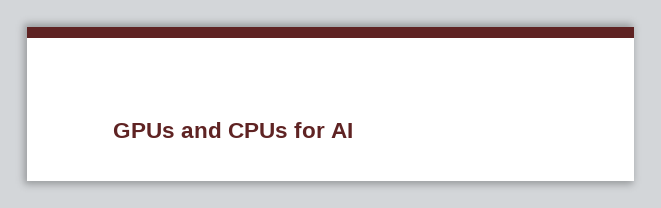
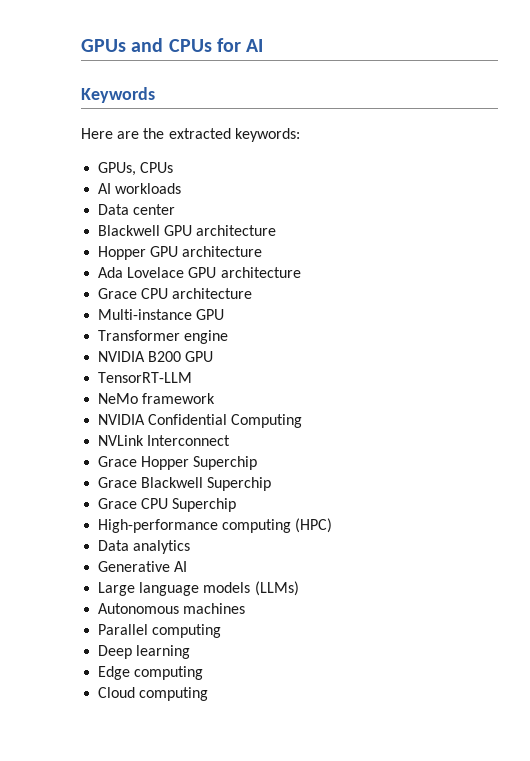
(354, 130) none -> [81,87,155,103] [81,128,300,142] [98,162,174,176] [98,183,182,194] [98,204,176,215] [98,225,277,236] [98,246,263,260] [98,267,301,278] [98,288,253,299] [98,309,225,320] [98,330,229,344] [98,351,214,362] [98,372,193,383] [98,393,216,404] [98,414,303,428] [98,435,231,446] [98,456,258,470] [98,477,272,491] [98,498,237,512] [98,518,333,533] [98,540,191,554] [98,561,188,572] [98,581,299,596] [98,603,246,614] [98,624,222,638] [98,645,191,659] [98,666,204,680] [98,687,209,701] // Keywords // Here are the extracted keywords: // GPUs, CPUs // AI workloads // Data center // Blackwell GPU architecture // Hopper GPU architecture // Ada Lovelace GPU architecture // Grace CPU architecture // Multi-instance GPU // Transformer engine // NVIDIA B200 GPU // TensorRT-LLM // NeMo framework // NVIDIA Confidential Computing // NVLink Interconnect // Grace Hopper Superchip // Grace Blackwell Superchip // Grace CPU Superchip // High-performance computing (HPC) // Data analytics // Generative AI // Large language models (LLMs) // Autonomous machines // Parallel computing // Deep learning // Edge computing // Cloud computing

